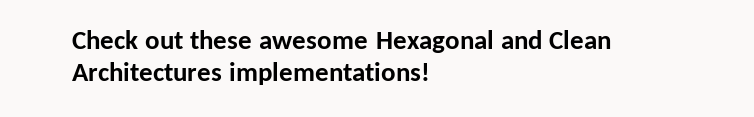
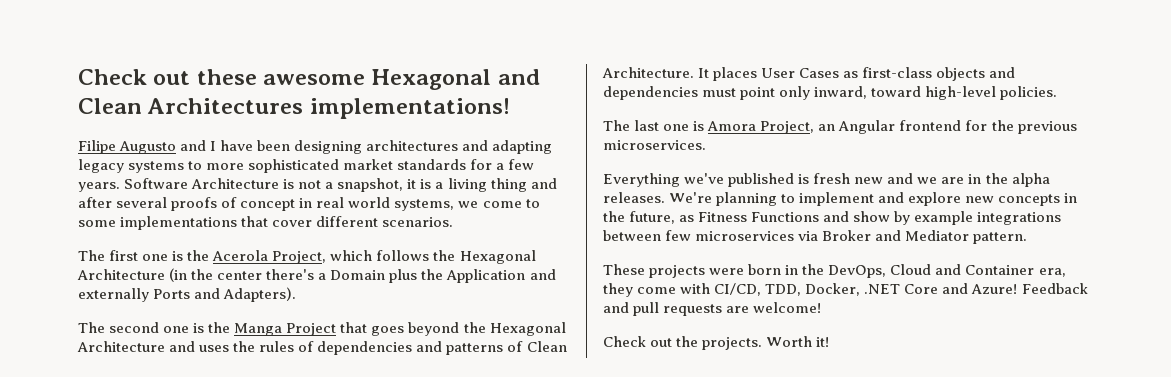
(431, 73) none -> [78,140,553,154] [78,159,535,173] [78,178,557,192] [78,197,540,211] [78,216,454,230] [78,250,536,264] [77,268,556,283] [78,287,297,302] [78,322,566,336] [77,341,567,355] [602,67,1016,81] [603,86,1058,100] [603,120,1077,134] [603,140,706,150] [603,173,1050,187] [603,192,1078,206] [603,211,1062,225] [603,230,1028,244] [603,264,1066,278] [603,283,1088,297] [603,302,822,316] [603,336,830,350] // Filipe Augusto and I have been designing architectures and adapting legacy systems to more sophisticated market standards for a few years. Software Architecture is not a snapshot, it is a living thing and after several proofs of concept in real world systems, we come to some implementations that cover different scenarios. // The first one is the Acerola Project, which follows the Hexagonal Architecture (in the center there's a Domain plus the Application and externally Ports and Adapters). // The second one is the Manga Project that goes beyond the Hexagonal Architecture and uses the rules of dependencies and patterns of Clean Architecture. It places User Cases as first-class objects and dependencies must point only inward, toward high-level policies. // The last one is Amora Project, an Angular frontend for the previous microservices. // Everything we've published is fresh new and we are in the alpha releases. We're planning to implement and explore new concepts in the future, as Fitness Functions and show by example integrations between few microservices via Broker and Mediator pattern. // These projects were born in the DevOps, Cloud and Container era, they come with CI/CD, TDD, Docker, .NET Core and Azure! Feedback and pull requests are welcome! // Check out the projects. Worth it!

